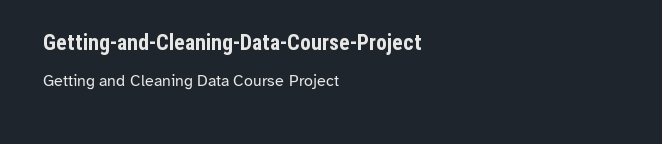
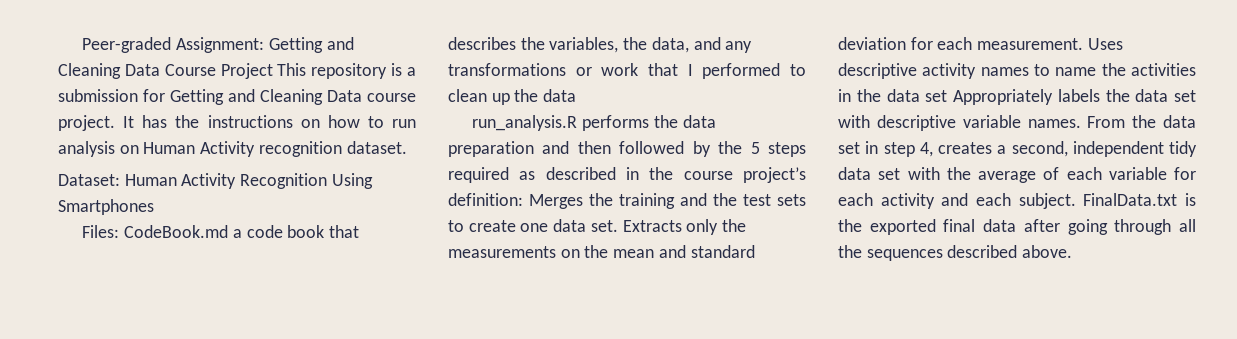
[43,33,422,55] Getting-and-Cleaning-Data-Course-Project // -> [82,37,265,53] Peer-graded Assignment:
(339, 81) none -> [277,63,416,79] [58,89,416,105] [58,115,416,131] [58,141,407,157] [58,173,373,189] [58,199,154,215] [82,225,360,238] [448,37,753,53] [448,63,806,79] [448,89,577,105] [472,115,716,131] [448,141,806,157] [448,167,806,183] [448,193,806,209] [448,219,747,235] [448,245,755,258] [838,37,1123,50] [838,63,1196,79] [838,89,1196,105] [838,115,1196,131] [838,141,1197,157] [838,167,1196,183] [838,193,1196,209] [838,219,1196,235] [838,245,1073,261] This repository is a submission for Getting and Cleaning Data course project. It has the instructions on how to run analysis on Human Activity recognition dataset. // Dataset: Human Activity Recognition Using Smartphones // Files: CodeBook.md a code book that describes the variables, the data, and any transformations or work that I performed to clean up the data // run_analysis.R performs the data preparation and then followed by the 5 steps required as described in the course project’s definition: Merges the training and the test sets to create one data set. Extracts only the measurements on the mean and standard deviation for each measurement. Uses descriptive activity names to name the activities in the data set Appropriately labels the data set with descriptive variable names. From the data set in step 4, creates a second, independent tidy data set with the average of each variable for each activity and each subject. FinalData.txt is the exported final data after going through all the sequences described above.

